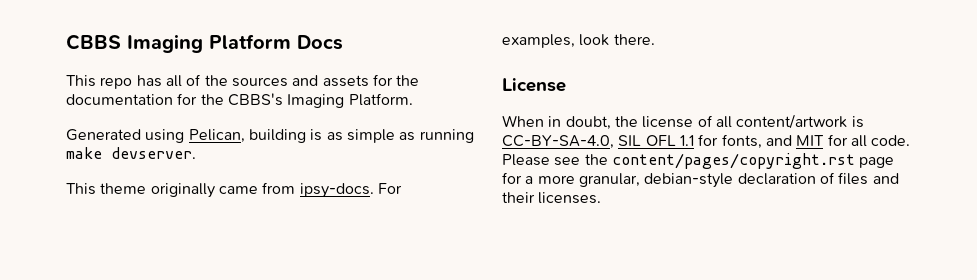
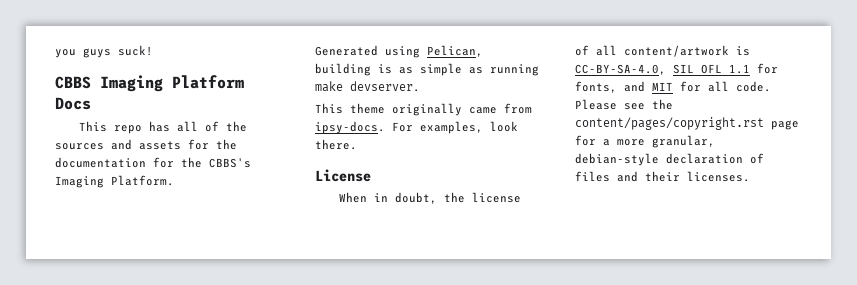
(66, 42) none -> [55,45,153,58] you guys suck! //

